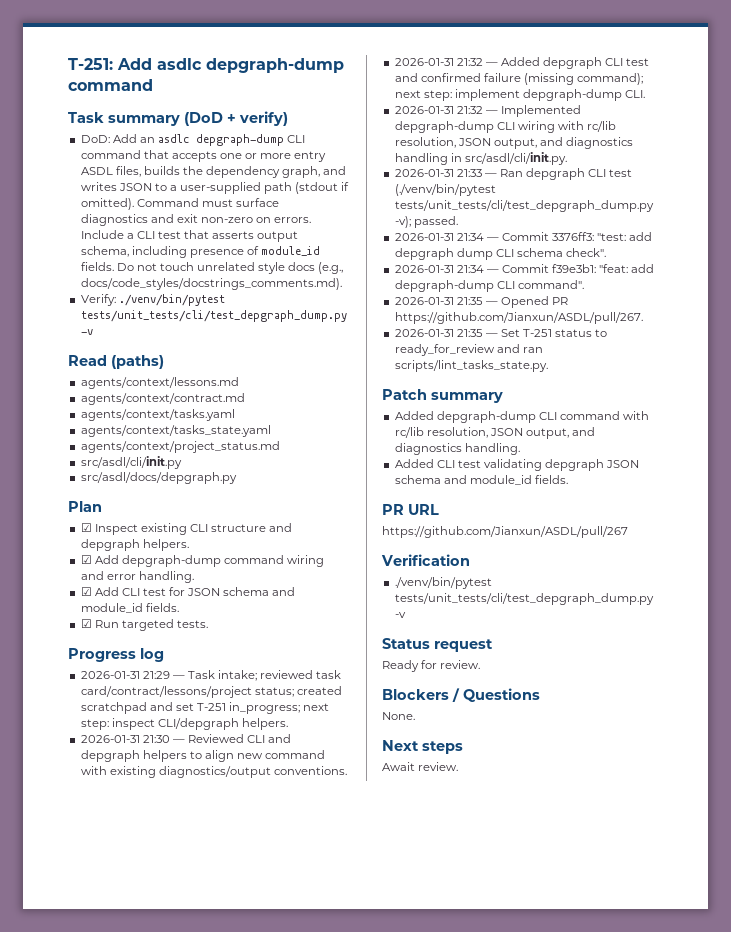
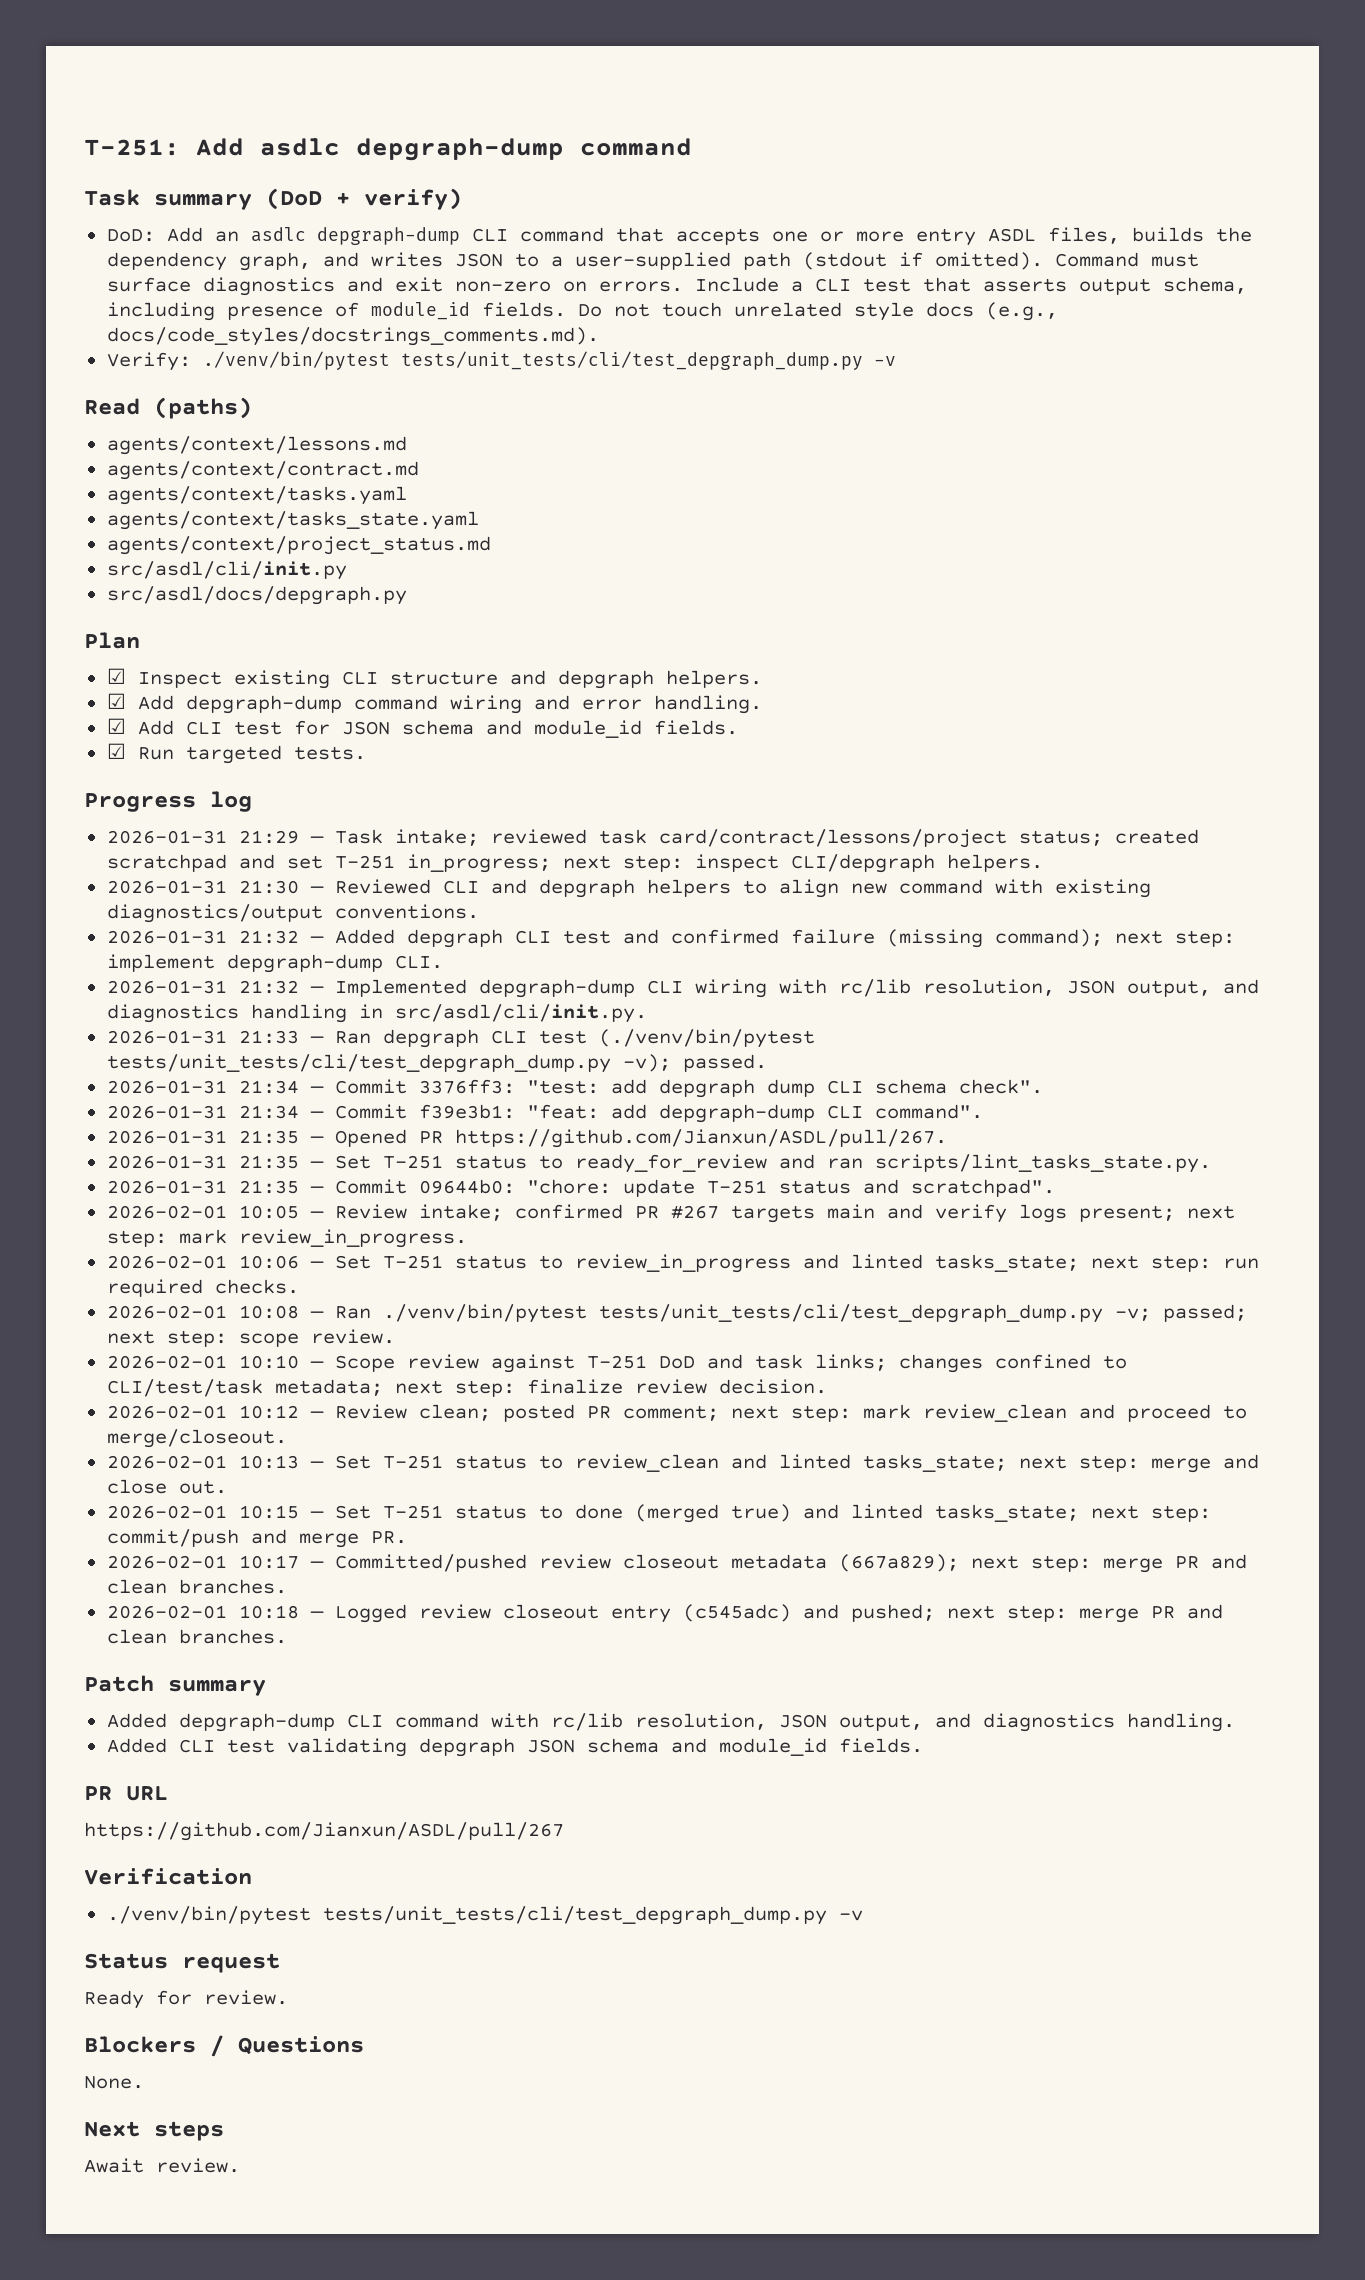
(548, 366) none -> [106,1179,1055,1197] [106,1204,1235,1223] [106,1229,467,1248] [106,1254,1259,1273] [106,1279,299,1297] [106,1304,1247,1323] [106,1329,395,1347] [106,1354,1127,1373] [106,1379,827,1397] [106,1404,1247,1422] [106,1429,287,1448] [106,1454,1259,1473] [106,1479,227,1494] [106,1504,1211,1523] [106,1529,407,1548] [106,1554,1247,1573] [106,1579,287,1594] [106,1604,1223,1623] [106,1629,287,1644] // 2026-01-31 21:35 — Commit 09644b0: "chore: update T-251 status and scratchpad". // 2026-02-01 10:05 — Review intake; confirmed PR #267 targets main and verify logs present; next step: mark review_in_progress. // 2026-02-01 10:06 — Set T-251 status to review_in_progress and linted tasks_state; next step: run required checks. // 2026-02-01 10:08 — Ran ./venv/bin/pytest tests/unit_tests/cli/test_depgraph_dump.py -v; passed; next step: scope review. // 2026-02-01 10:10 — Scope review against T-251 DoD and task links; changes confined to CLI/test/task metadata; next step: finalize review decision. // 2026-02-01 10:12 — Review clean; posted PR comment; next step: mark review_clean and proceed to merge/closeout. // 2026-02-01 10:13 — Set T-251 status to review_clean and linted tasks_state; next step: merge and close out. // 2026-02-01 10:15 — Set T-251 status to done (merged true) and linted tasks_state; next step: commit/push and merge PR. // 2026-02-01 10:17 — Committed/pushed review closeout metadata (667a829); next step: merge PR and clean branches. // 2026-02-01 10:18 — Logged review closeout entry (c545adc) and pushed; next step: merge PR and clean branches.

